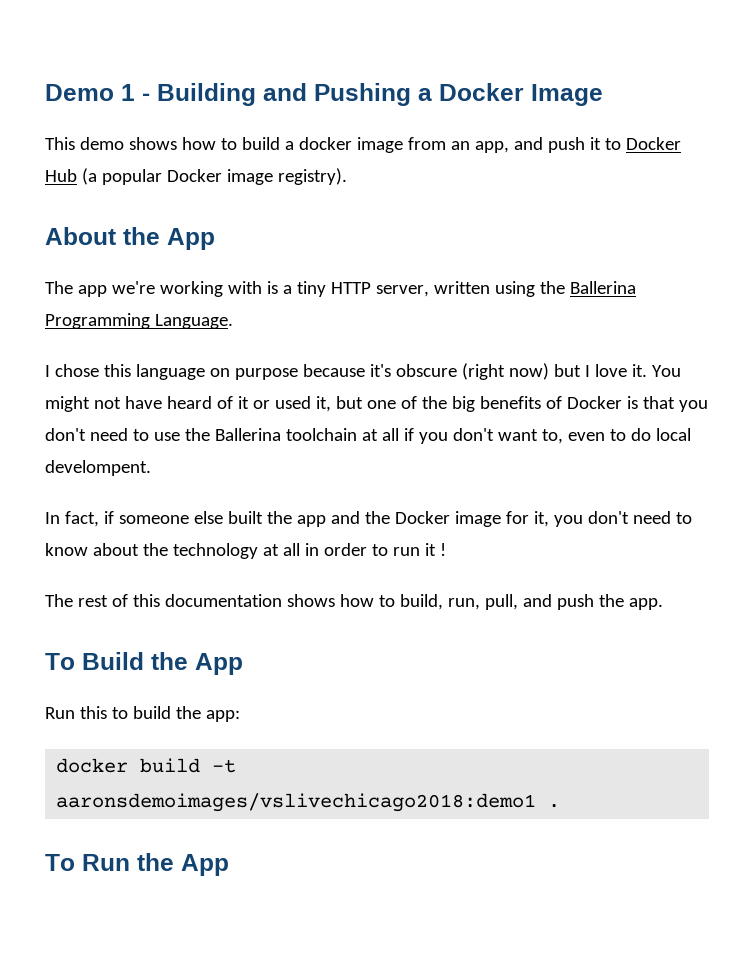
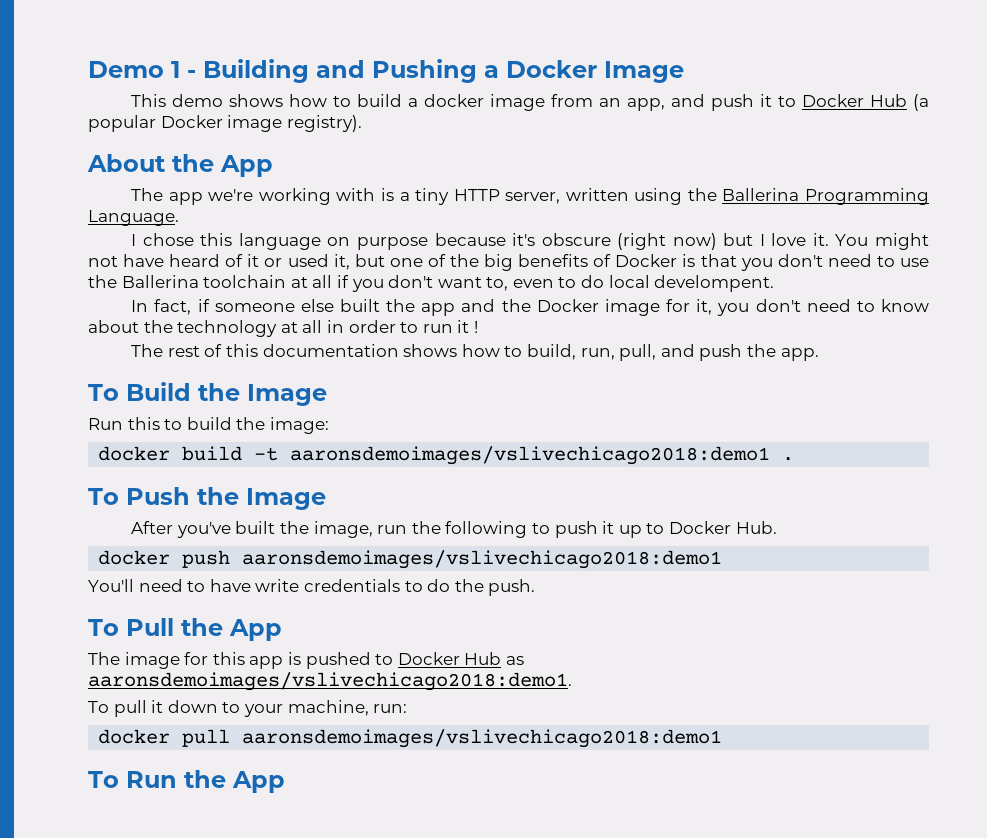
[195,653,243,675] App -> [247,384,327,406] Image
[205,710,240,722] app: -> [269,417,329,434] image:
(561, 806) none -> [88,487,326,510] [131,521,777,538] [98,550,723,569] [88,579,536,596] [88,618,282,641] [88,652,524,669] [88,672,572,691] [88,700,408,717] [98,729,723,748] // To Push the Image // After you've built the image, run the following to push it up to Docker Hub. // docker push aaronsdemoimages/vslivechicago2018:demo1 // You'll need to have write credentials to do the push. // To Pull the App // The image for this app is pushed to Docker Hub as aaronsdemoimages/vslivechicago2018:demo1. // To pull it down to your machine, run: // docker pull aaronsdemoimages/vslivechicago2018:demo1

